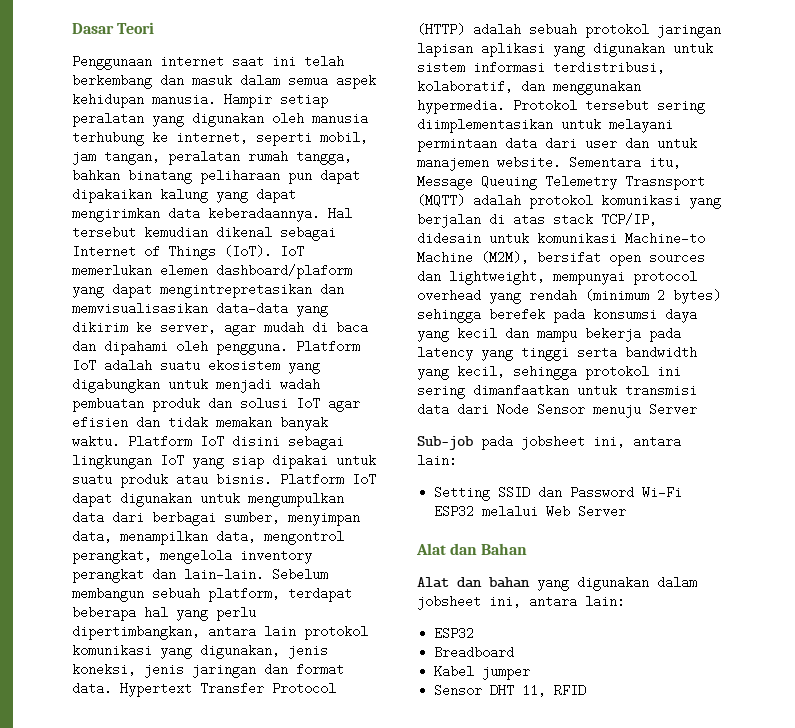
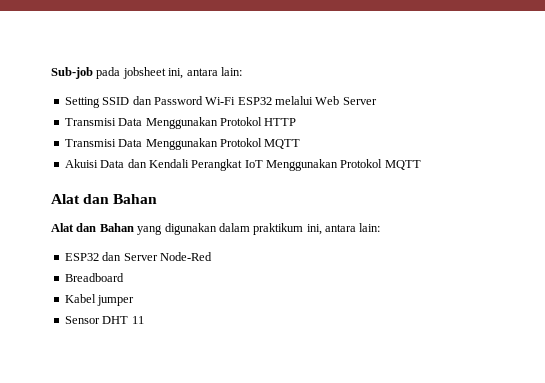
[72,22,155,34] [72,55,344,70] [72,74,376,89] [72,93,328,108] [72,112,368,127] [72,131,368,146] [72,150,352,165] [72,169,360,184] [72,188,296,203] [72,207,352,222] [72,226,336,241] [72,245,304,260] [72,264,352,279] [72,283,344,298] [72,302,328,317] [72,321,368,336] [72,340,360,355] [72,359,320,374] [72,378,320,393] [72,397,360,412] [72,416,328,431] [72,435,344,450] [72,454,376,469] [72,473,376,488] [72,492,344,507] [72,511,360,526] [72,530,344,545] [72,549,312,564] [72,568,328,583] [72,587,352,602] [72,606,256,621] [72,625,368,640] [72,644,328,659] [72,663,344,678] [72,682,336,697] [417,23,721,38] [417,42,713,57] [417,61,665,74] [417,80,641,95] [417,99,705,114] [417,118,673,133] [417,137,697,152] [417,156,681,171] [417,175,705,190] [417,194,721,209] [417,213,657,228] [417,232,705,245] [417,251,705,266] [417,270,697,285] [417,289,721,304] [417,308,697,323] [417,327,681,342] [417,346,697,361] [417,365,681,380] [417,384,697,399] [417,403,697,418] Dasar Teori // Penggunaan internet saat ini telah berkembang dan masuk dalam semua aspek kehidupan manusia. Hampir setiap peralatan yang digunakan oleh manusia terhubung ke internet, seperti mobil, jam tangan, peralatan rumah tangga, bahkan binatang peliharaan pun dapat dipakaikan kalung yang dapat mengirimkan data keberadaannya. Hal tersebut kemudian dikenal sebagai Internet of Things (IoT). IoT memerlukan elemen dashboard/plaform yang dapat mengintrepretasikan dan memvisualisasikan data-data yang dikirim ke server, agar mudah di baca dan dipahami oleh pengguna. Platform IoT adalah suatu ekosistem yang digabungkan untuk menjadi wadah pembuatan produk dan solusi IoT agar efisien dan tidak memakan banyak waktu. Platform IoT disini sebagai lingkungan IoT yang siap dipakai untuk suatu produk atau bisnis. Platform IoT dapat digunakan untuk mengumpulkan data dari berbagai sumber, menyimpan data, menampilkan data, mengontrol perangkat, mengelola inventory perangkat dan lain-lain. Sebelum membangun sebuah platform, terdapat beberapa hal yang perlu dipertimbangkan, antara lain protokol komunikasi yang digunakan, jenis koneksi, jenis jaringan dan format data. Hypertext Transfer Protocol (HTTP) adalah sebuah protokol jaringan lapisan aplikasi yang digunakan untuk sistem informasi terdistribusi, kolaboratif, dan menggunakan hypermedia. Protokol tersebut sering diimplementasikan untuk melayani permintaan data dari user dan untuk manajemen website. Sementara itu, Message Queuing Telemetry Trasnsport (MQTT) adalah protokol komunikasi yang berjalan di atas stack TCP/IP, didesain untuk komunikasi Machine-to Machine (M2M), bersifat open sources dan lightweight, mempunyai protocol overhead yang rendah (minimum 2 bytes) sehingga berefek pada konsumsi daya yang kecil dan mampu bekerja pada latency yang tinggi serta bandwidth yang kecil, sehingga protokol ini sering dimanfaatkan untuk transmisi data dari Node Sensor menuju Server // -> (51, 73) none
(627, 511) none -> [64,117,297,129] [64,138,301,150] [64,159,421,171] // Transmisi Data Menggunakan Protokol HTTP // Transmisi Data Menggunakan Protokol MQTT // Akuisi Data dan Kendali Perangkat IoT Menggunakan Protokol MQTT
[489,577,530,588] bahan -> [99,223,134,232] Bahan
[417,595,481,610] jobsheet -> [253,223,304,235] praktikum
(475, 633) none -> [102,252,212,261] dan Server Node-Red
[522,684,587,697] 11, RFID -> [131,316,144,324] 11

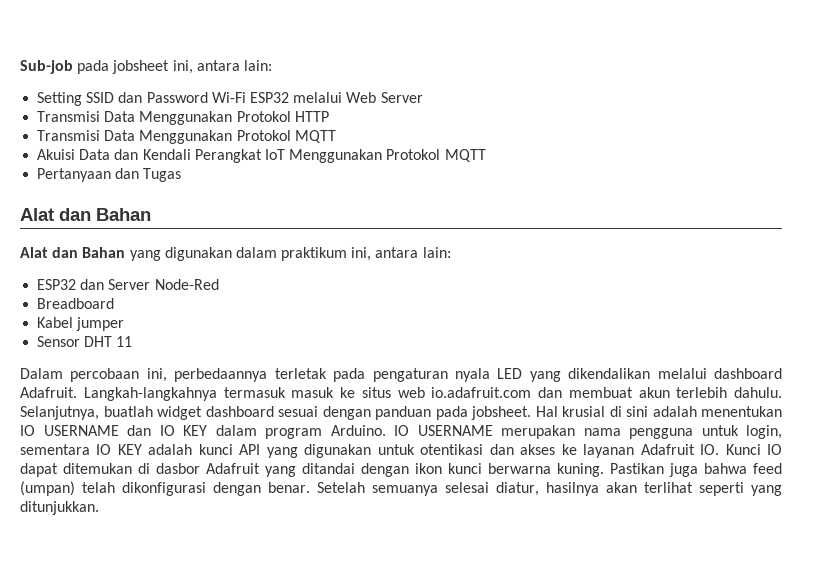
(421, 165) none -> [37,168,182,182] // Pertanyaan dan Tugas
(144, 320) none -> [20,368,782,382] [20,387,782,401] [20,406,782,420] [20,425,782,439] [20,444,783,458] [20,463,782,477] [20,481,782,496] [20,501,99,515] // Dalam percobaan ini, perbedaannya terletak pada pengaturan nyala LED yang dikendalikan melalui dashboard Adafruit. Langkah-langkahnya termasuk masuk ke situs web io.adafruit.com dan membuat akun terlebih dahulu. Selanjutnya, buatlah widget dashboard sesuai dengan panduan pada jobsheet. Hal krusial di sini adalah menentukan IO USERNAME dan IO KEY dalam program Arduino. IO USERNAME merupakan nama pengguna untuk login, sementara IO KEY adalah kunci API yang digunakan untuk otentikasi dan akses ke layanan Adafruit IO. Kunci IO dapat ditemukan di dasbor Adafruit yang ditandai dengan ikon kunci berwarna kuning. Pastikan juga bahwa feed (umpan) telah dikonfigurasi dengan benar. Setelah semuanya selesai diatur, hasilnya akan terlihat seperti yang ditunjukkan.

